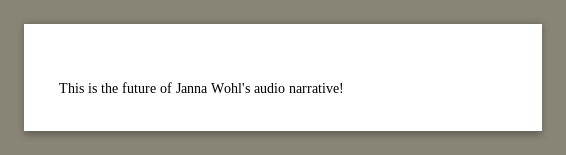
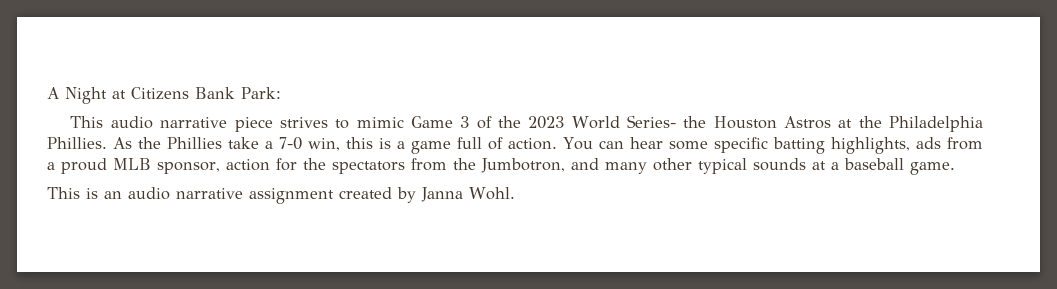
[59,82,344,93] This is the future of Janna Wohl's audio narrative! -> [47,87,281,104] [70,115,984,132] [47,137,984,154] [47,158,955,175] [47,187,515,204] A Night at Citizens Bank Park: // This audio narrative piece strives to mimic Game 3 of the 2023 World Series- the Houston Astros at the Philadelphia Phillies. As the Phillies take a 7-0 win, this is a game full of action. You can hear some specific batting highlights, ads from a proud MLB sponsor, action for the spectators from the Jumbotron, and many other typical sounds at a baseball game. // This is an audio narrative assignment created by Janna Wohl.

